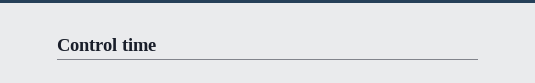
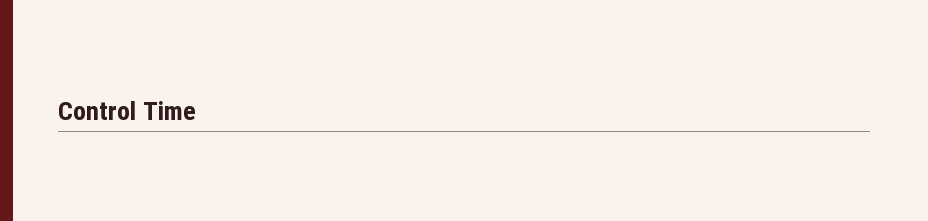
[122,38,156,51] time -> [143,101,197,120] Time

